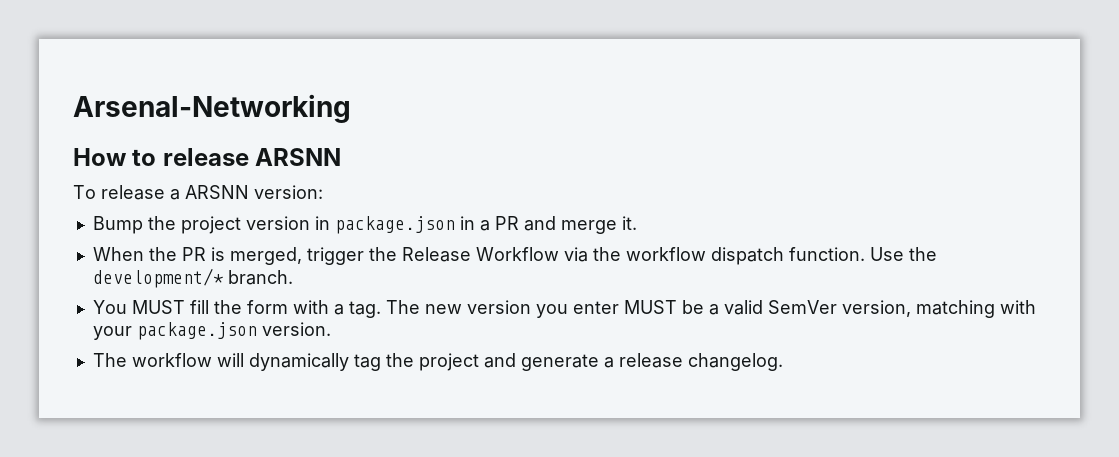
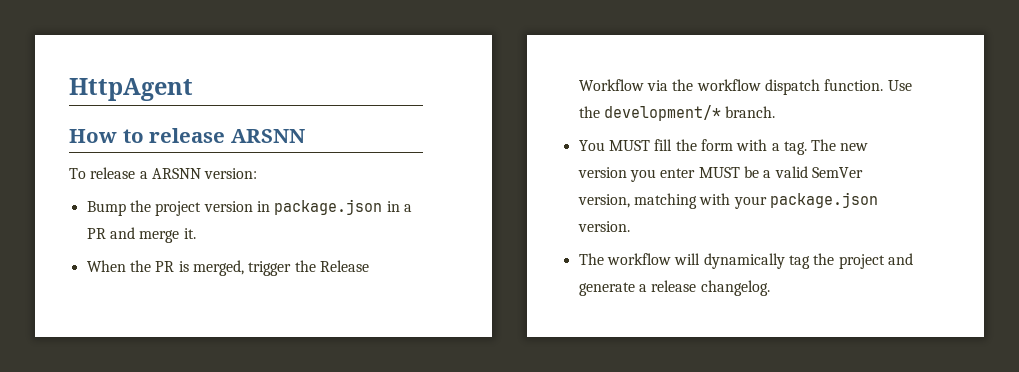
[73,94,351,123] Arsenal-Networking -> [69,78,193,101] HttpAgent

